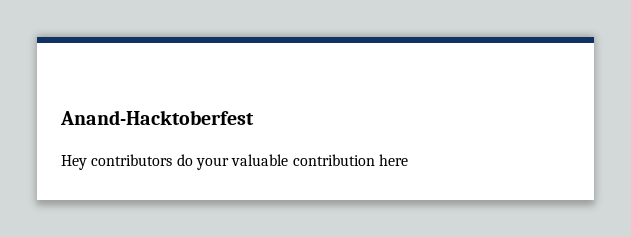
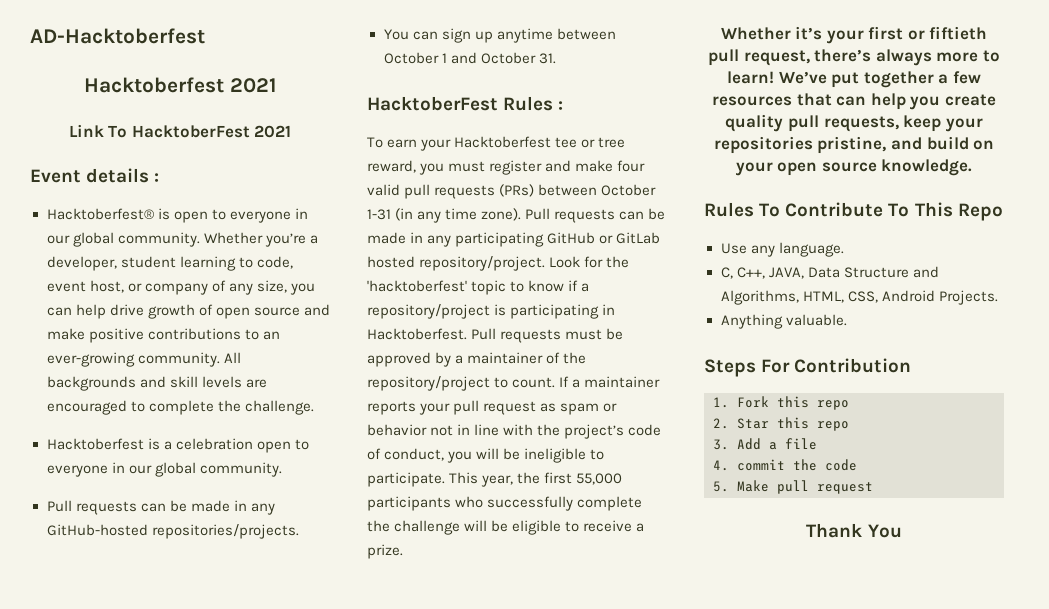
[60,110,254,125] [61,154,408,170] Anand-Hacktoberfest // Hey contributors do your valuable contribution here -> [30,28,205,44] [84,77,276,93] [68,124,292,138] [30,168,160,183] [46,208,308,223] [46,232,318,247] [46,256,293,271] [46,280,315,295] [46,304,330,319] [46,328,280,343] [46,352,241,367] [46,376,267,391] [46,400,314,415] [46,438,309,453] [46,462,282,477] [46,500,275,515] [46,524,299,539] [383,28,616,43] [383,52,556,64] [367,96,564,111] [367,136,626,151] [367,160,646,175] [367,184,657,199] [367,208,666,223] [367,232,661,247] [367,256,630,271] [367,280,590,295] [367,304,616,319] [367,328,624,343] [367,352,587,367] [367,376,661,391] [367,400,618,415] [367,424,662,439] [367,448,605,463] [367,472,623,487] [367,496,643,511] [367,520,645,535] [367,544,403,559] [720,26,988,44] [708,49,1000,66] [727,71,981,88] [712,93,996,110] [725,114,983,132] [713,136,995,154] [735,159,973,176] [704,202,1003,221] [720,242,844,257] [720,266,939,279] [720,290,998,305] [720,314,847,329] [704,358,912,377] [713,396,849,410] [713,417,849,431] [713,438,817,450] [713,459,857,471] [713,480,873,494] [806,523,902,538] AD-Hacktoberfest // Hacktoberfest 2021 // Link To HacktoberFest 2021 // Event details : // Hacktoberfest® is open to everyone in our global community. Whether you’re a developer, student learning to code, event host, or company of any size, you can help drive growth of open source and make positive contributions to an ever-growing community. All backgrounds and skill levels are encouraged to complete the challenge. // Hacktoberfest is a celebration open to everyone in our global community. // Pull requests can be made in any GitHub-hosted repositories/projects. // You can sign up anytime between October 1 and October 31. // HacktoberFest Rules : // To earn your Hacktoberfest tee or tree reward, you must register and make four valid pull requests (PRs) between October 1-31 (in any time zone). Pull requests can be made in any participating GitHub or GitLab hosted repository/project. Look for the 'hacktoberfest' topic to know if a repository/project is participating in Hacktoberfest. Pull requests must be approved by a maintainer of the repository/project to count. If a maintainer reports your pull request as spam or behavior not in line with the project’s code of conduct, you will be ineligible to participate. This year, the first 55,000 participants who successfully complete the challenge will be eligible to receive a prize. // Whether it’s your first or fiftieth pull request, there’s always more to learn! We’ve put together a few resources that can help you create quality pull requests, keep your repositories pristine, and build on your open source knowledge. // Rules To Contribute To This Repo // Use any language. // C, C++, JAVA, Data Structure and Algorithms, HTML, CSS, Android Projects. // Anything valuable. // Steps For Contribution // 1. Fork this repo // 2. Star this repo // 3. Add a file // 4. commit the code // 5. Make pull request // Thank You

